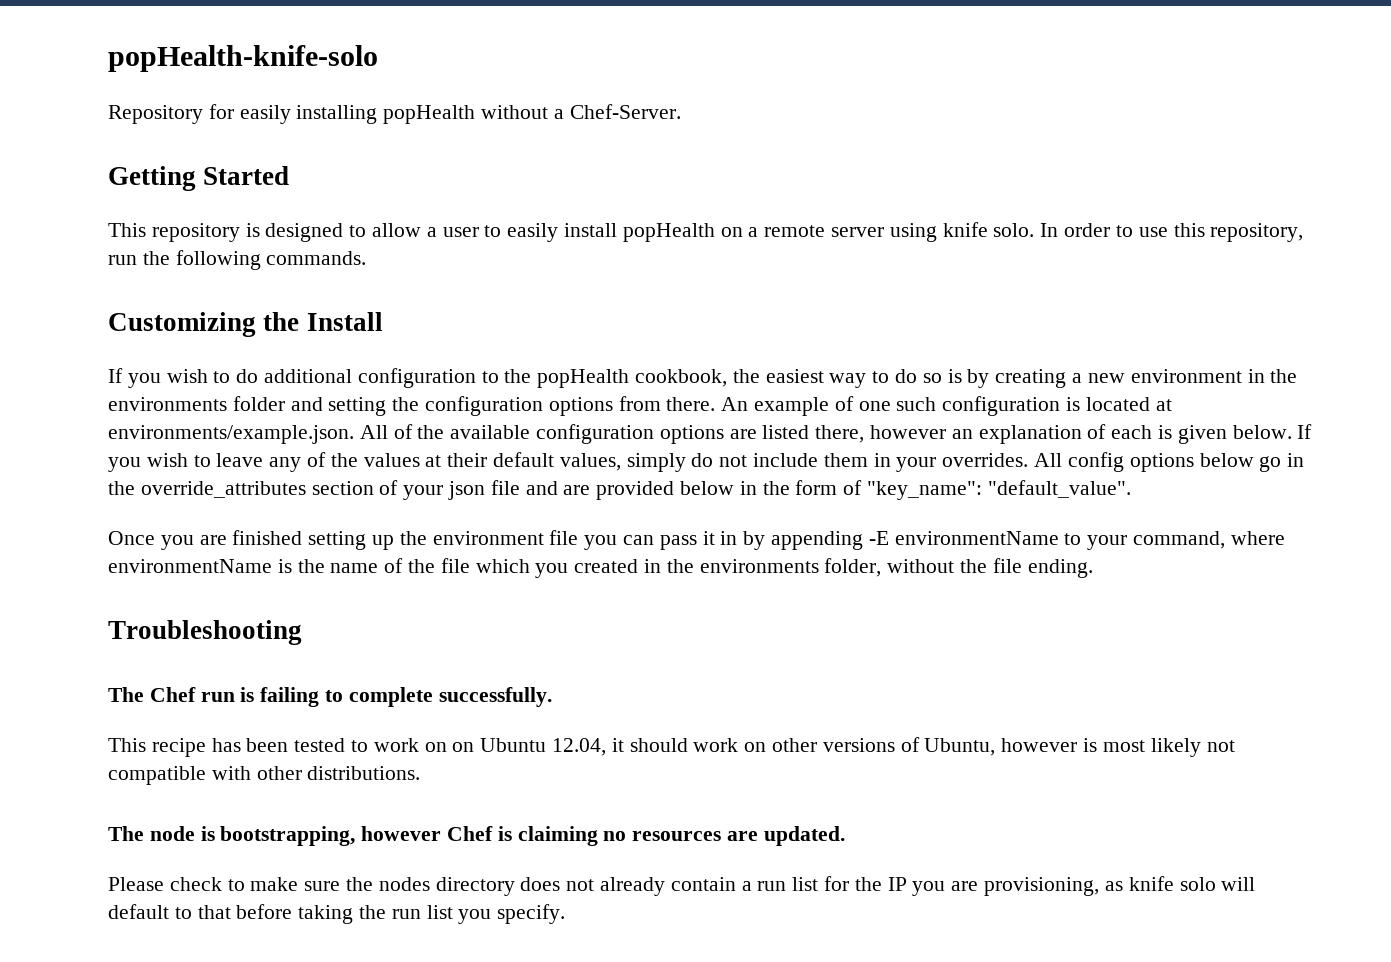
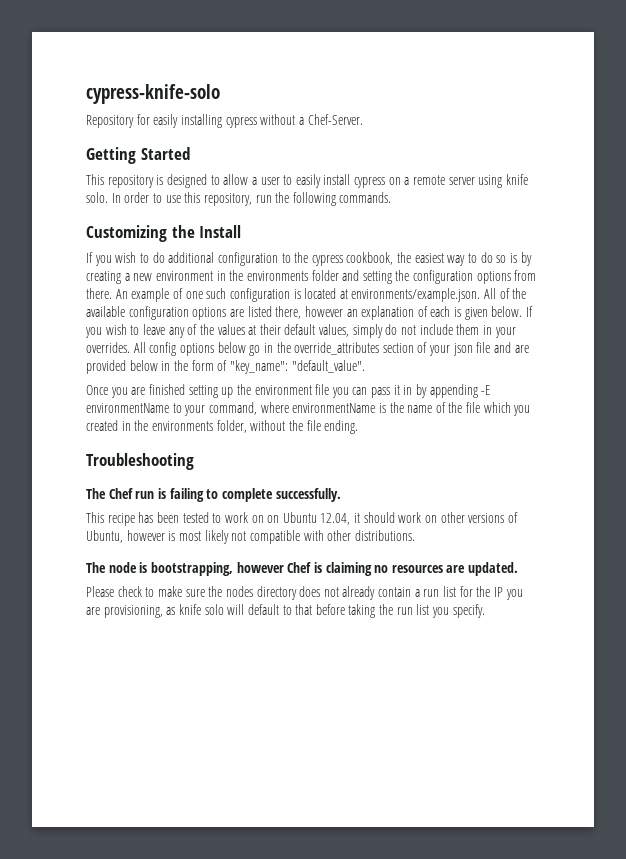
[108,45,378,72] popHealth-knife-solo -> [86,84,220,104] cypress-knife-solo
[383,105,476,124] popHealth -> [225,117,257,128] cypress
[622,223,715,242] popHealth -> [354,177,386,188] cypress
[537,369,630,388] popHealth -> [311,255,343,266] cypress

